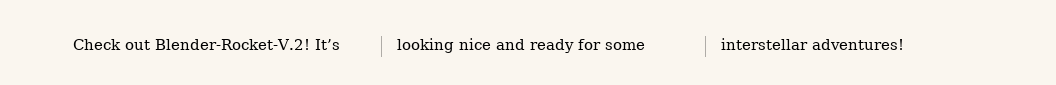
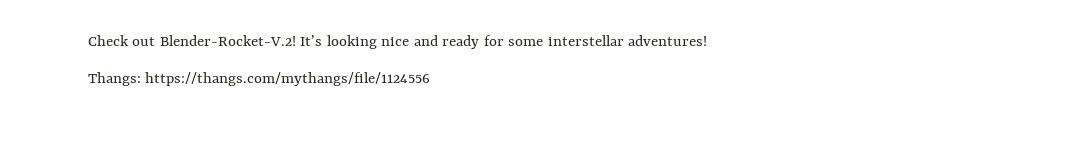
(904, 44) none -> [88,72,431,86] // Thangs: https://thangs.com/mythangs/file/1124556

